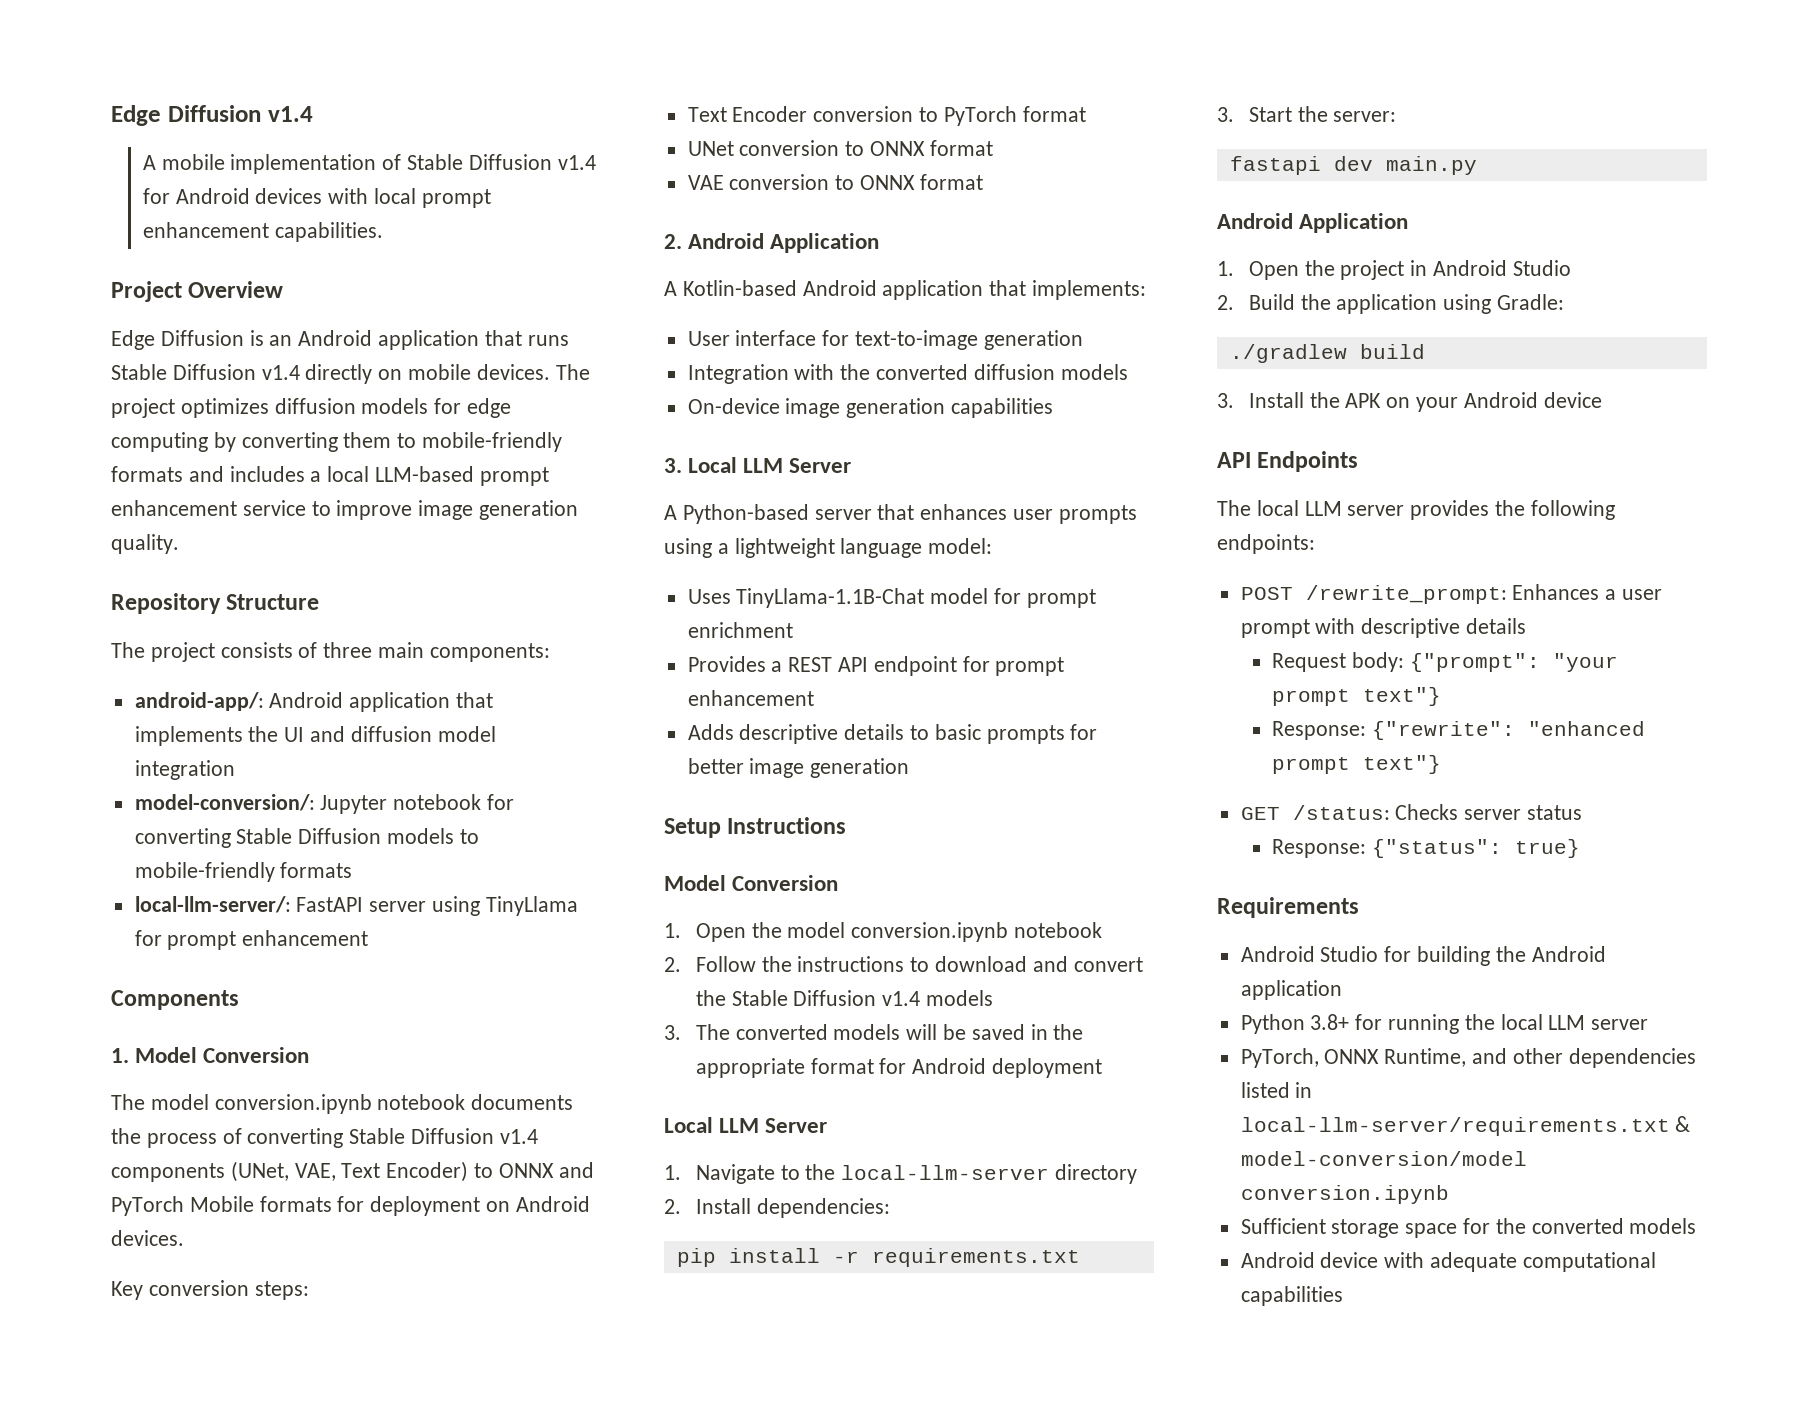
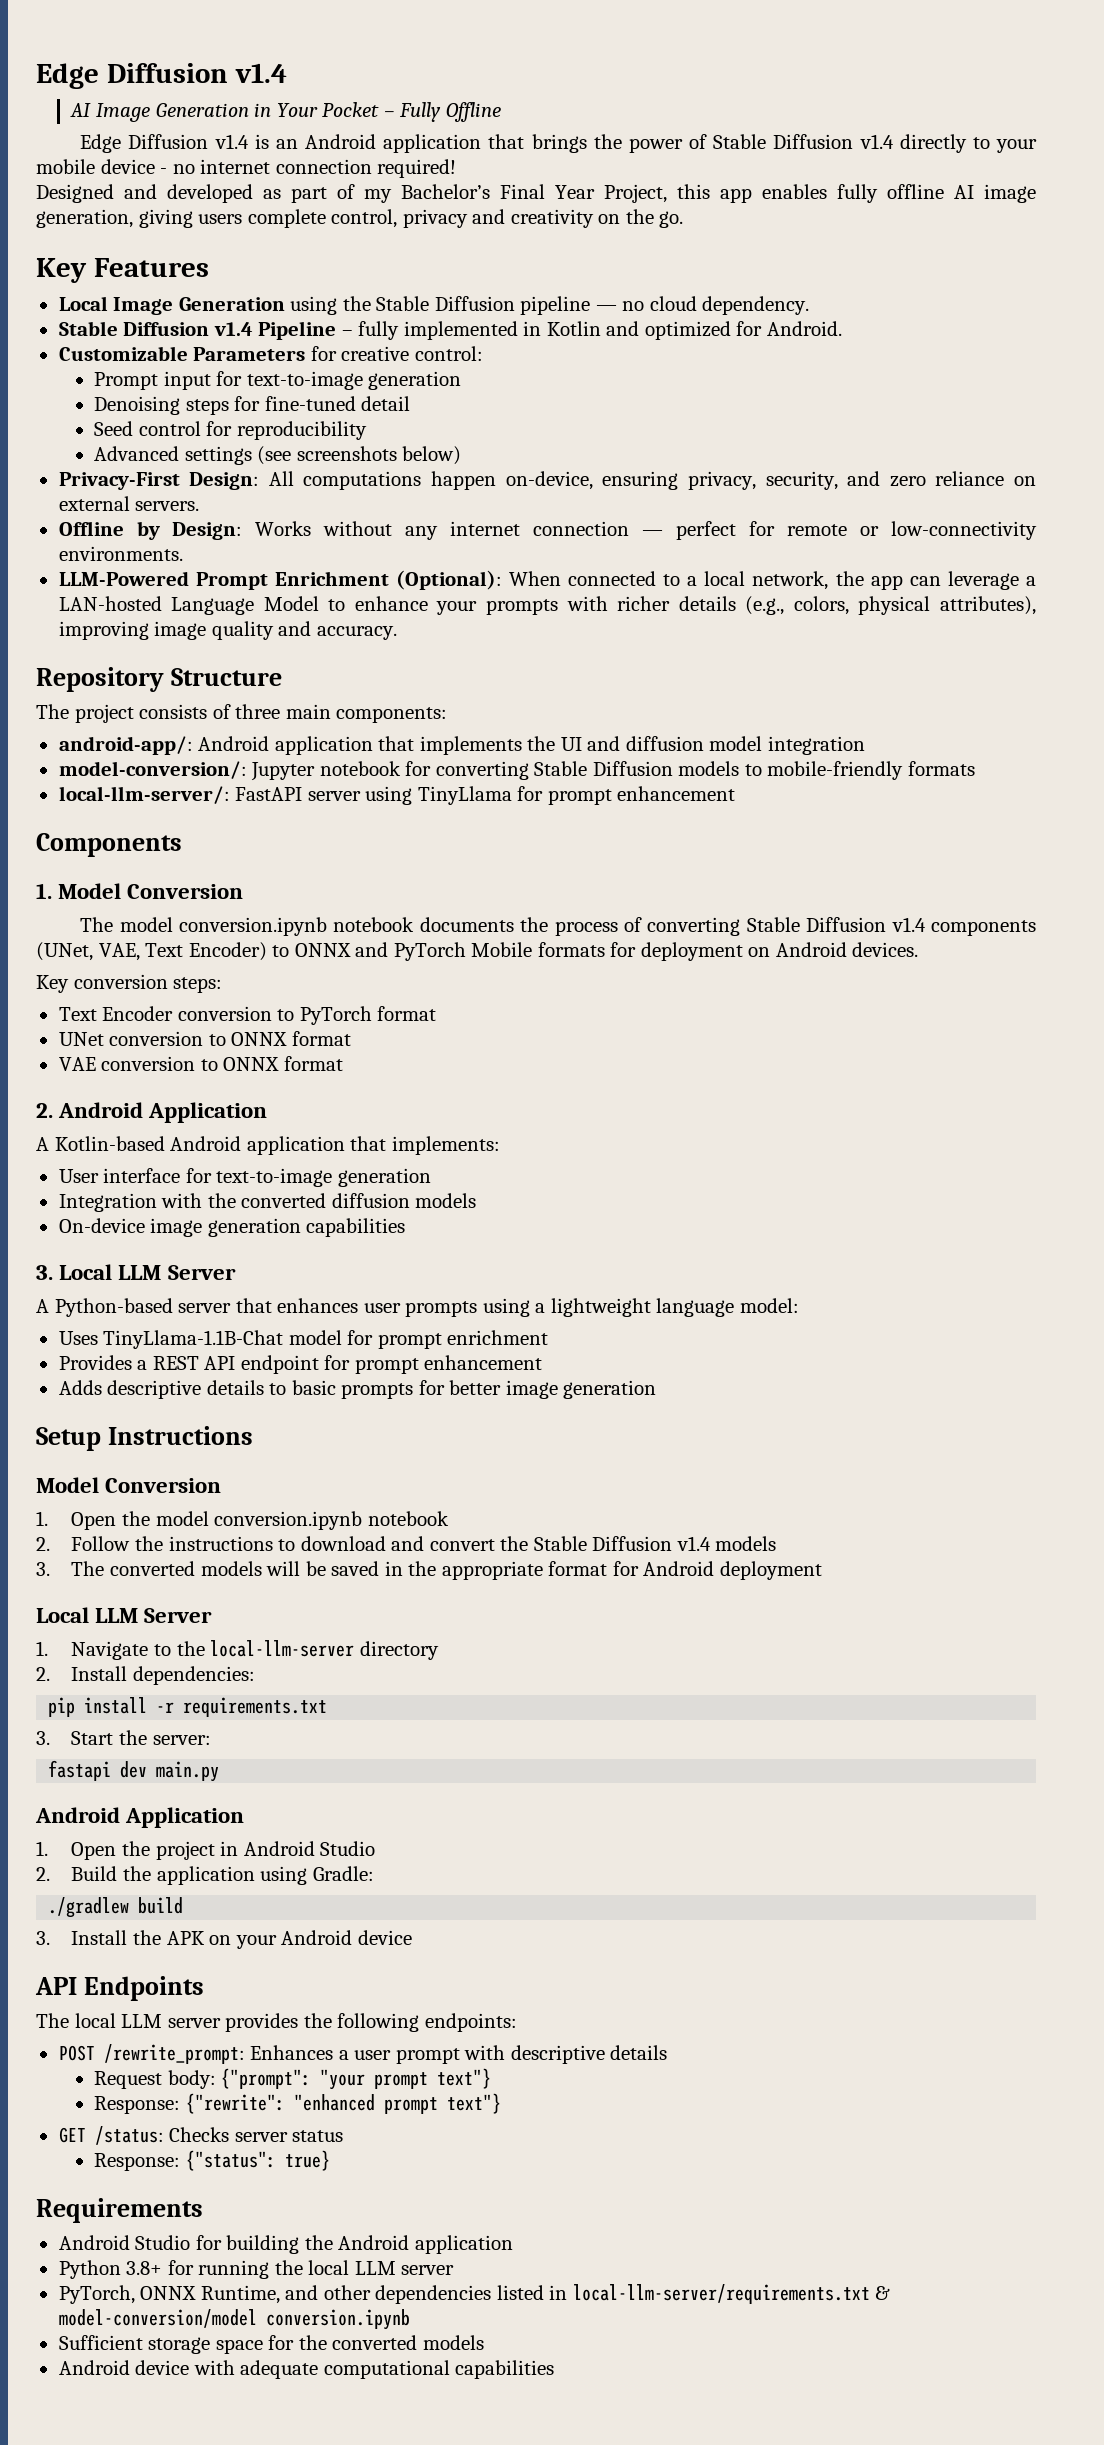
[142,154,596,174] [142,188,491,208] [142,222,383,242] [111,281,284,302] [111,330,244,350] A mobile implementation of Stable Diffusion v1.4 for Android devices with local prompt enhancement capabilities. // Project Overview // Edge Diffusion -> [70,102,501,122] [80,134,249,153] AI Image Generation in Your Pocket – Fully Offline // Edge Diffusion v1.4
[527,335,569,346] [111,364,590,384] [111,398,512,418] [111,432,563,452] [111,466,549,486] [111,500,579,520] [111,534,179,554] runs Stable Diffusion v1.4 directly on mobile devices. The project optimizes diffusion models for edge computing by converting them to mobile-friendly formats and includes a local LLM-based prompt enhancement service to improve image generation quality. -> [531,134,1037,153] [36,159,457,178] [36,184,1036,203] [36,209,684,228] [36,258,209,283] [58,296,810,315] [58,321,842,340] [58,346,483,361] [94,371,462,390] [94,396,411,415] [94,421,367,440] [94,446,462,465] [58,471,1037,490] [58,496,200,511] [58,521,1038,540] [58,546,183,561] [58,570,1036,590] [58,596,1036,615] [58,621,397,640] brings the power of Stable Diffusion v1.4 directly to your mobile device - no internet connection required! // Designed and developed as part of my Bachelor’s Final Year Project, this app enables fully offline AI image generation, giving users complete control, privacy and creativity on the go. // Key Features // Local Image Generation using the Stable Diffusion pipeline — no cloud dependency. // Stable Diffusion v1.4 Pipeline – fully implemented in Kotlin and optimized for Android. // Customizable Parameters for creative control: // Prompt input for text-to-image generation // Denoising steps for fine-tuned detail // Seed control for reproducibility // Advanced settings (see screenshots below) // Privacy-First Design: All computations happen on-device, ensuring privacy, security, and zero reliance on external servers. // Offline by Design: Works without any internet connection — perfect for remote or low-connectivity environments. // LLM-Powered Prompt Enrichment (Optional): When connected to a local network, the app can leverage a LAN-hosted Language Model to enhance your prompts with richer details (e.g., colors, physical attributes), improving image quality and accuracy.

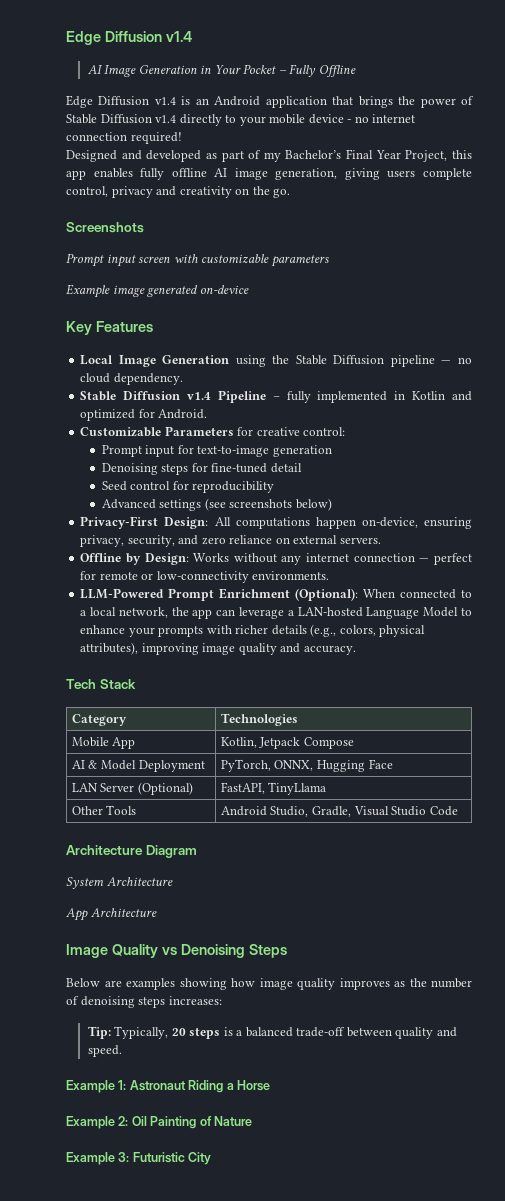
(684, 219) none -> [66,222,144,233] [66,253,329,267] [66,284,249,298] // Screenshots // Prompt input screen with customizable parameters // Example image generated on-device
[36,667,282,692] [36,704,448,723] [58,736,865,755] [58,761,975,781] [58,786,736,805] [36,833,182,857] [36,883,244,899] [80,917,1036,936] [36,942,919,961] [36,974,223,993] [58,1006,437,1025] [58,1031,351,1046] [58,1056,343,1071] [36,1102,268,1123] [36,1136,500,1155] [58,1168,431,1187] [58,1193,477,1212] [58,1218,406,1237] [36,1264,236,1280] [36,1298,799,1317] [58,1330,549,1349] [58,1355,543,1374] [58,1380,657,1399] [36,1426,253,1451] [36,1477,222,1493] [36,1511,449,1530] [36,1536,777,1551] [36,1561,822,1580] [36,1607,213,1623] [36,1640,439,1660] [36,1666,256,1685] [48,1697,328,1717] [36,1730,211,1745] [48,1760,220,1782] [35,1807,245,1828] [36,1841,376,1860] [36,1866,374,1885] [48,1897,184,1918] [36,1930,412,1949] [35,1976,204,2001] [36,2013,517,2032] [58,2044,668,2064] [94,2068,492,2090] [94,2093,501,2114] [58,2126,344,2145] [94,2150,330,2171] [36,2198,203,2223] [58,2235,513,2254] [58,2260,455,2279] [58,2284,891,2304] [58,2309,410,2330] [58,2335,484,2354] [58,2360,555,2379] Repository Structure // The project consists of three main components: // android-app/: Android application that implements the UI and diffusion model integration // model-conversion/: Jupyter notebook for converting Stable Diffusion models to mobile-friendly formats // local-llm-server/: FastAPI server using TinyLlama for prompt enhancement // Components // 1. Model Conversion // The model conversion.ipynb notebook documents the process of converting Stable Diffusion v1.4 components (UNet, VAE, Text Encoder) to ONNX and PyTorch Mobile formats for deployment on Android devices. // Key conversion steps: // Text Encoder conversion to PyTorch format // UNet conversion to ONNX format // VAE conversion to ONNX format // 2. Android Application // A Kotlin-based Android application that implements: // User interface for text-to-image generation // Integration with the converted diffusion models // On-device image generation capabilities // 3. Local LLM Server // A Python-based server that enhances user prompts using a lightweight language model: // Uses TinyLlama-1.1B-Chat model for prompt enrichment // Provides a REST API endpoint for prompt enhancement // Adds descriptive details to basic prompts for better image generation // Setup Instructions // Model Conversion // 1. Open the model conversion.ipynb notebook // 2. Follow the instructions to download and convert the Stable Diffusion v1.4 models // 3. The converted models will be saved in the appropriate format for Android deployment // Local LLM Server // 1. Navigate to the local-llm-server directory // 2. Install dependencies: // pip install -r requirements.txt // 3. Start the server: // fastapi dev main.py // Android Application // 1. Open the project in Android Studio // 2. Build the application using Gradle: // ./gradlew build // 3. Install the APK on your Android device // API Endpoints // The local LLM server provides the following endpoints: // POST /rewrite_prompt: Enhances a user prompt with descriptive details // Request body: {"prompt": "your prompt text"} // Response: {"rewrite": "enhanced prompt text"} // GET /status: Checks server status // Response: {"status": true} // Requirements // Android Studio for building the Android application // Python 3.8+ for running the local LLM server // PyTorch, ONNX Runtime, and other dependencies listed in local-llm-server/requirements.txt & model-conversion/model conversion.ipynb // Sufficient storage space for the converted models // Android device with adequate computational capabilities -> [66,679,136,689] [71,714,127,726] [220,713,298,726] [71,737,136,749] [220,737,354,749] [71,760,205,772] [220,759,393,772] [71,782,193,795] [220,782,327,795] [71,805,137,815] [220,806,458,817] [66,845,197,858] [66,877,173,889] [66,908,157,921] [66,944,287,958] [66,978,472,990] [66,996,222,1008] [87,1026,457,1039] [87,1045,122,1057] [66,1080,270,1093] [66,1116,252,1129] [66,1152,212,1165] Tech Stack // Category | Technologies // Mobile App | Kotlin, Jetpack Compose // AI & Model Deployment | PyTorch, ONNX, Hugging Face // LAN Server (Optional) | FastAPI, TinyLlama // Other Tools | Android Studio, Gradle, Visual Studio Code // Architecture Diagram // System Architecture // App Architecture // Image Quality vs Denoising Steps // Below are examples showing how image quality improves as the number of denoising steps increases: // Tip: Typically, 20 steps is a balanced trade-off between quality and speed. // Example 1: Astronaut Riding a Horse // Example 2: Oil Painting of Nature // Example 3: Futuristic City

